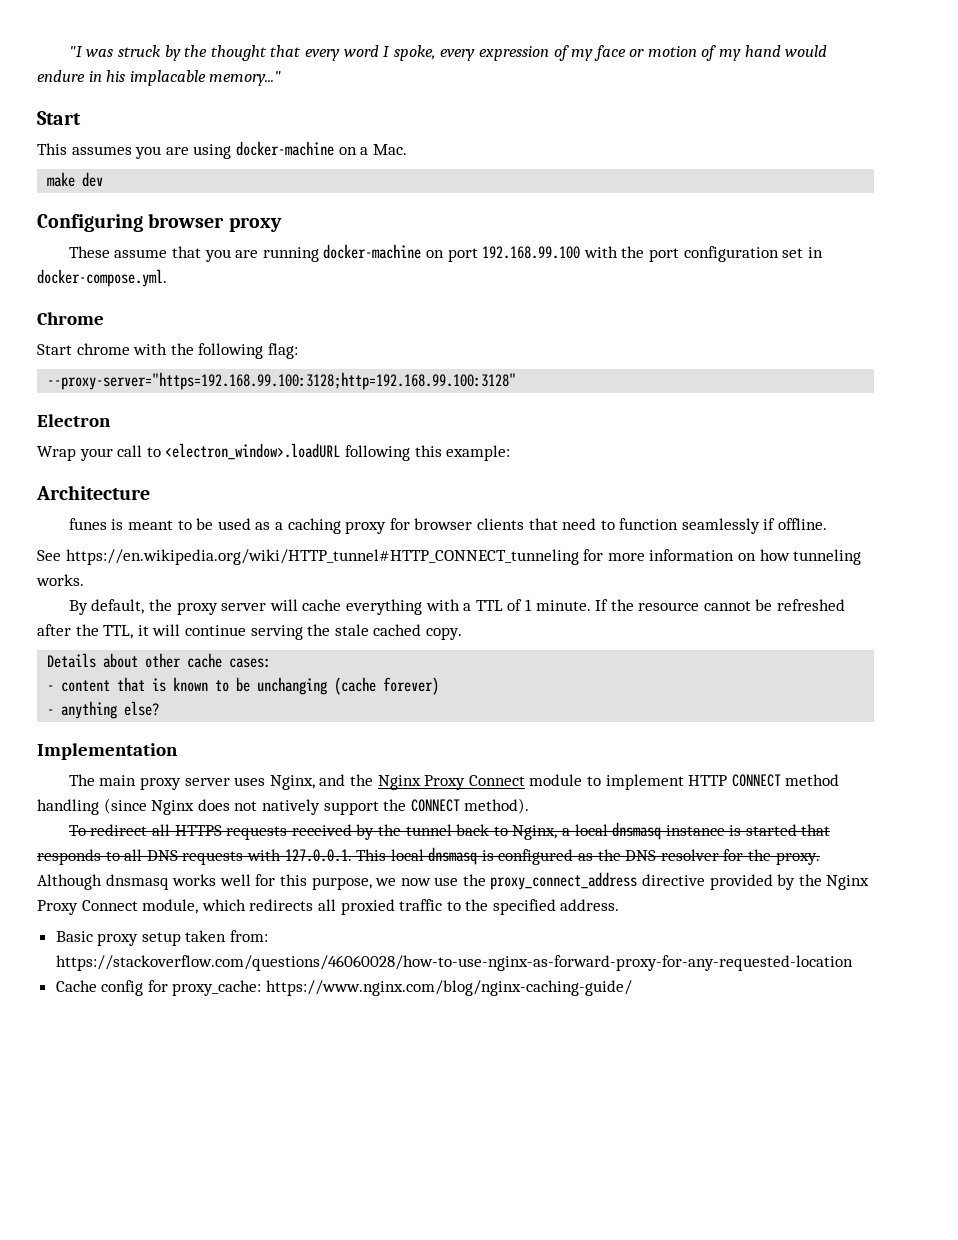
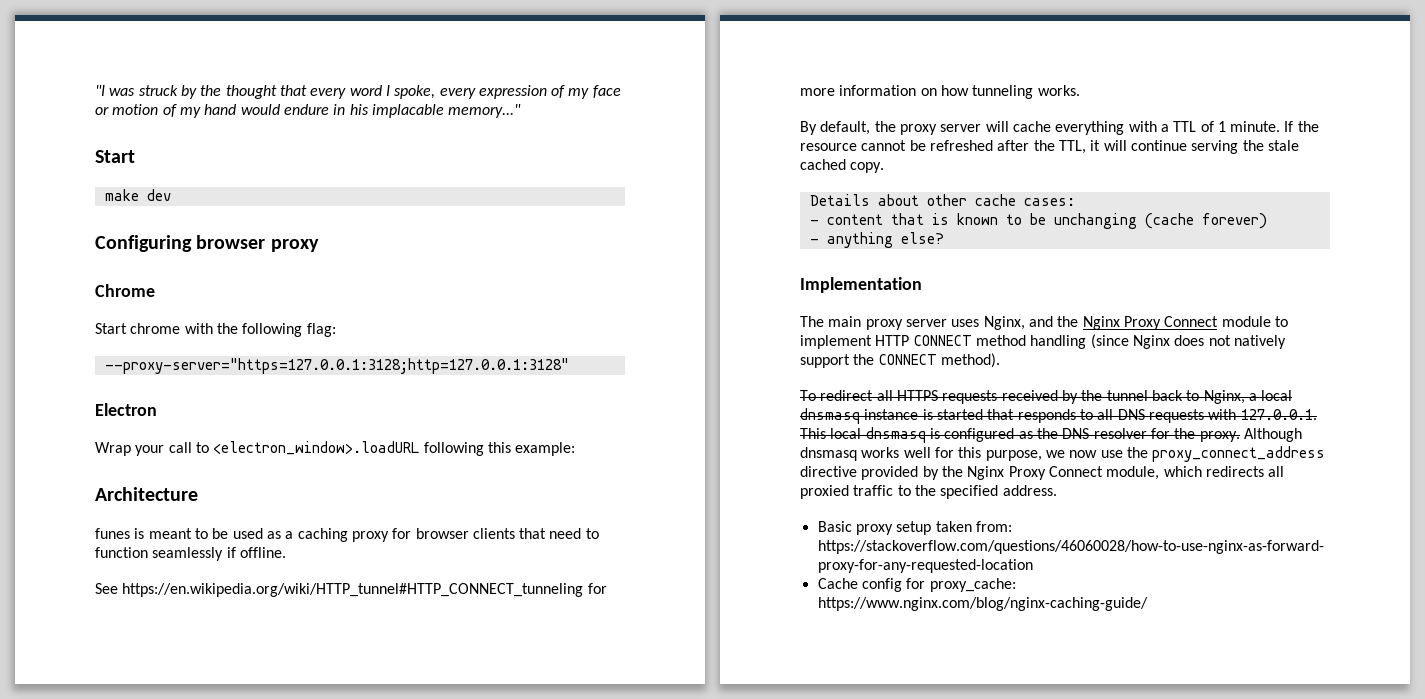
[37,141,407,159] // This assumes you are using docker-machine on a Mac. -> (135, 156) none
[68,244,823,262] [37,269,167,287] // These assume that you are running docker-machine on port 192.168.99.100 with the port configuration set in docker-compose.yml. -> (319, 245) none
[47,372,517,390] --proxy-server="https=192.168.99.100:3128;http=192.168.99.100:3128" -> [104,358,569,374] --proxy-server="https=127.0.0.1:3128;http=127.0.0.1:3128"

